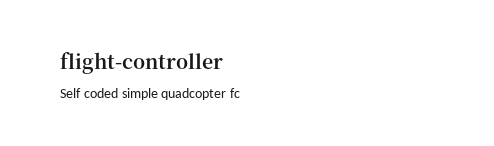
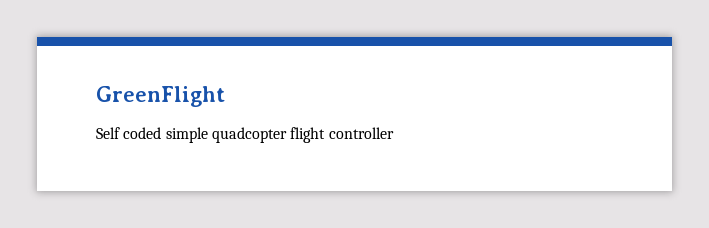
[60,52,223,74] flight-controller -> [96,86,225,107] GreenFlight
[230,88,241,98] fc -> [290,127,394,143] flight controller

